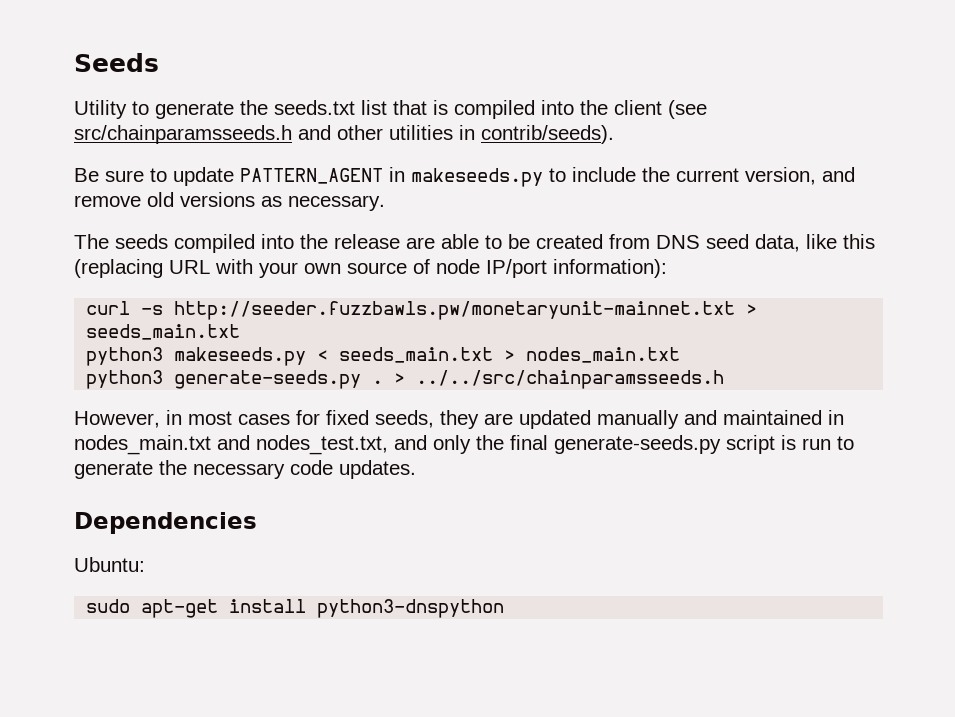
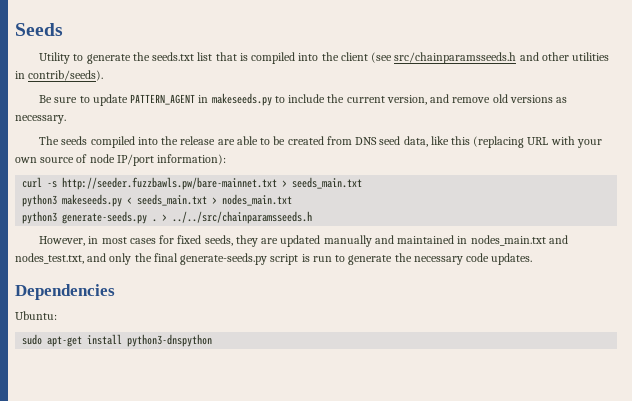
[174,301,736,320] http://seeder.fuzzbawls.pw/monetaryunit-mainnet.txt -> [62,177,278,190] http://seeder.fuzzbawls.pw/bare-mainnet.txt

